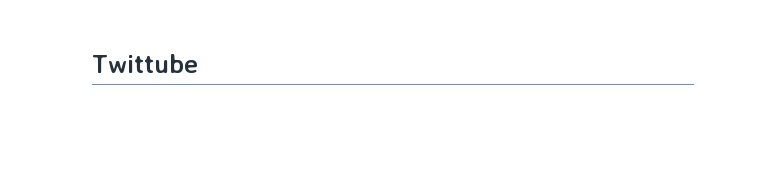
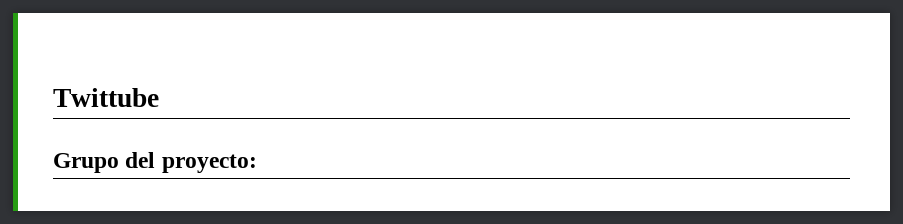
(198, 63) none -> [53,152,257,173] // Grupo del proyecto:

